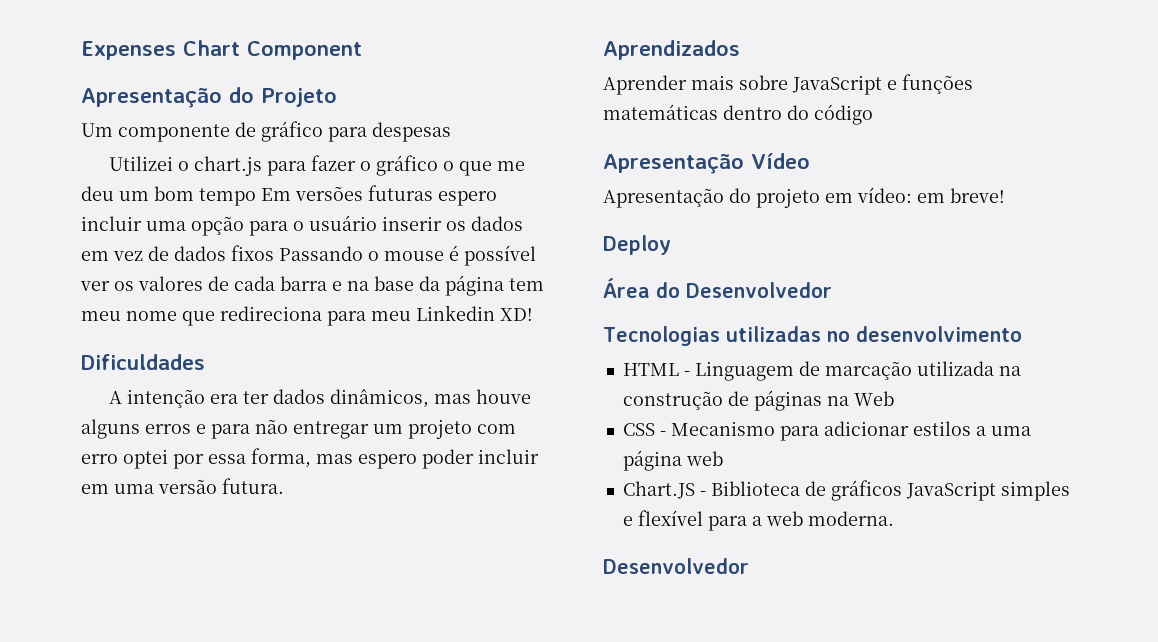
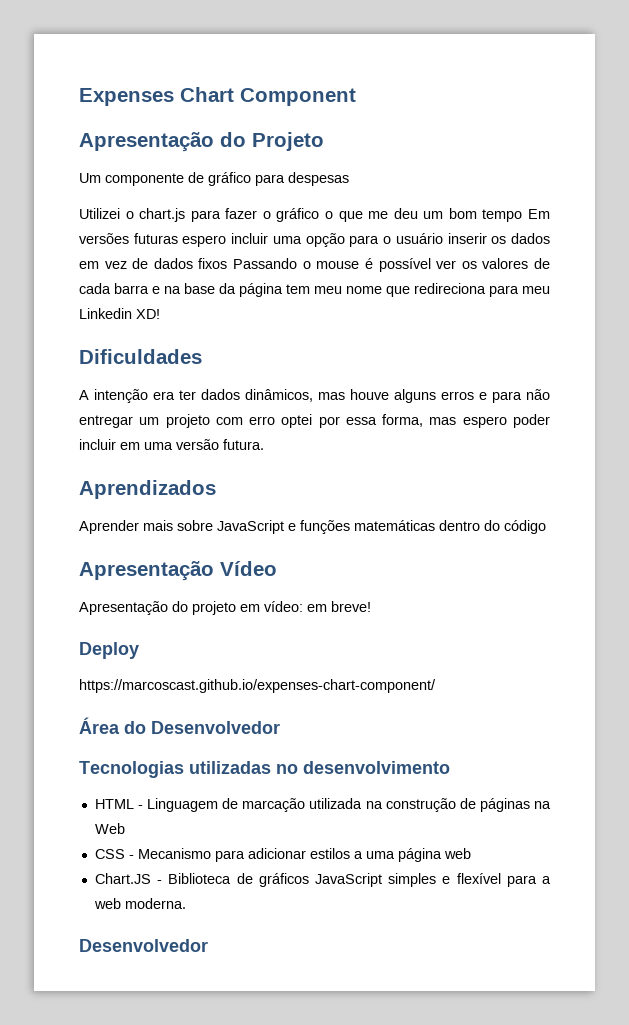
(671, 245) none -> [79,679,436,693] // https://marcoscast.github.io/expenses-chart-component/

